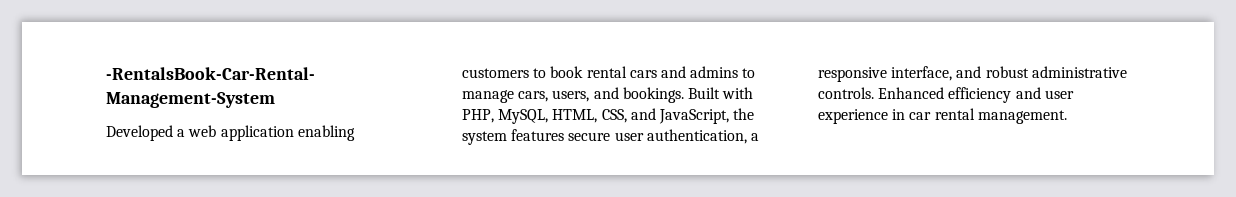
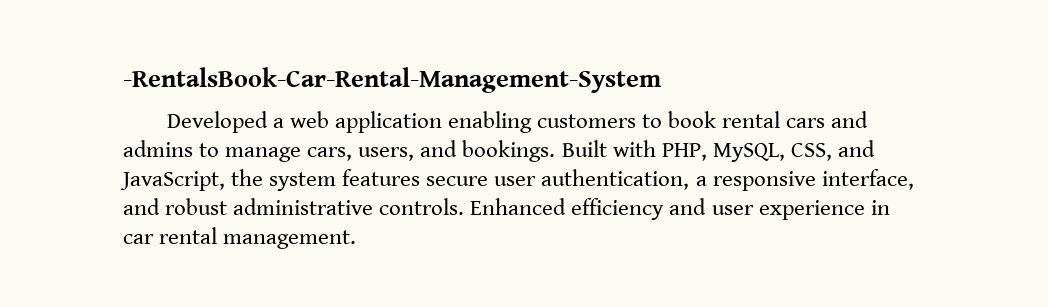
[552,109,598,123] HTML, -> (785, 152) none

